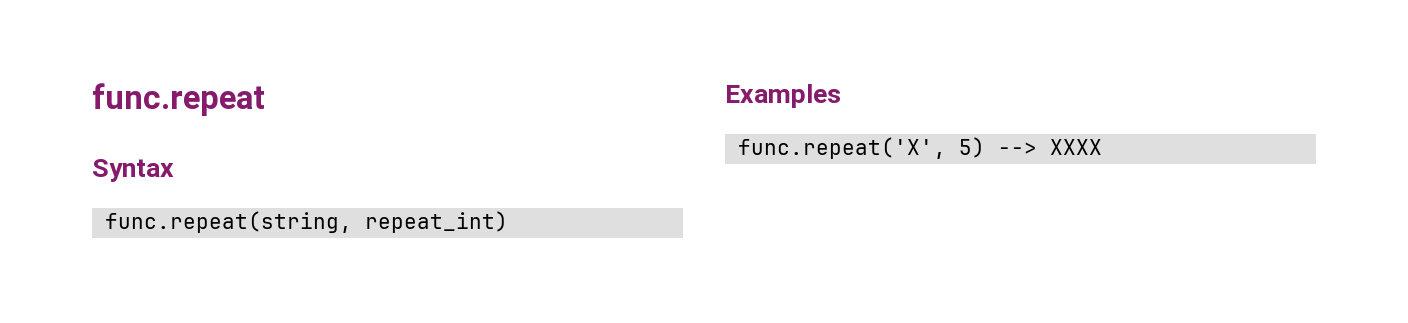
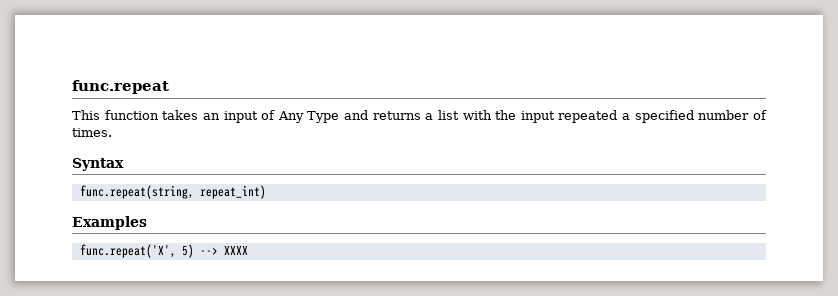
(265, 99) none -> [72,110,768,123] [72,128,112,137] // This function takes an input of Any Type and returns a list with the input repeated a specified number of times.

